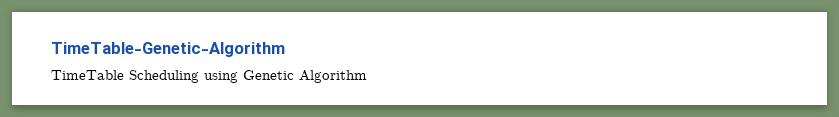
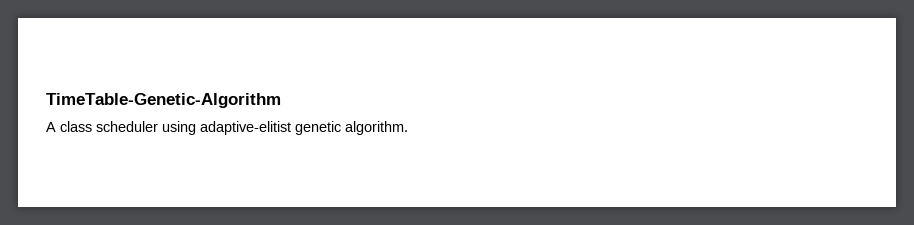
[51,70,367,83] TimeTable Scheduling using Genetic Algorithm -> [46,121,408,135] A class scheduler using adaptive-elitist genetic algorithm.

